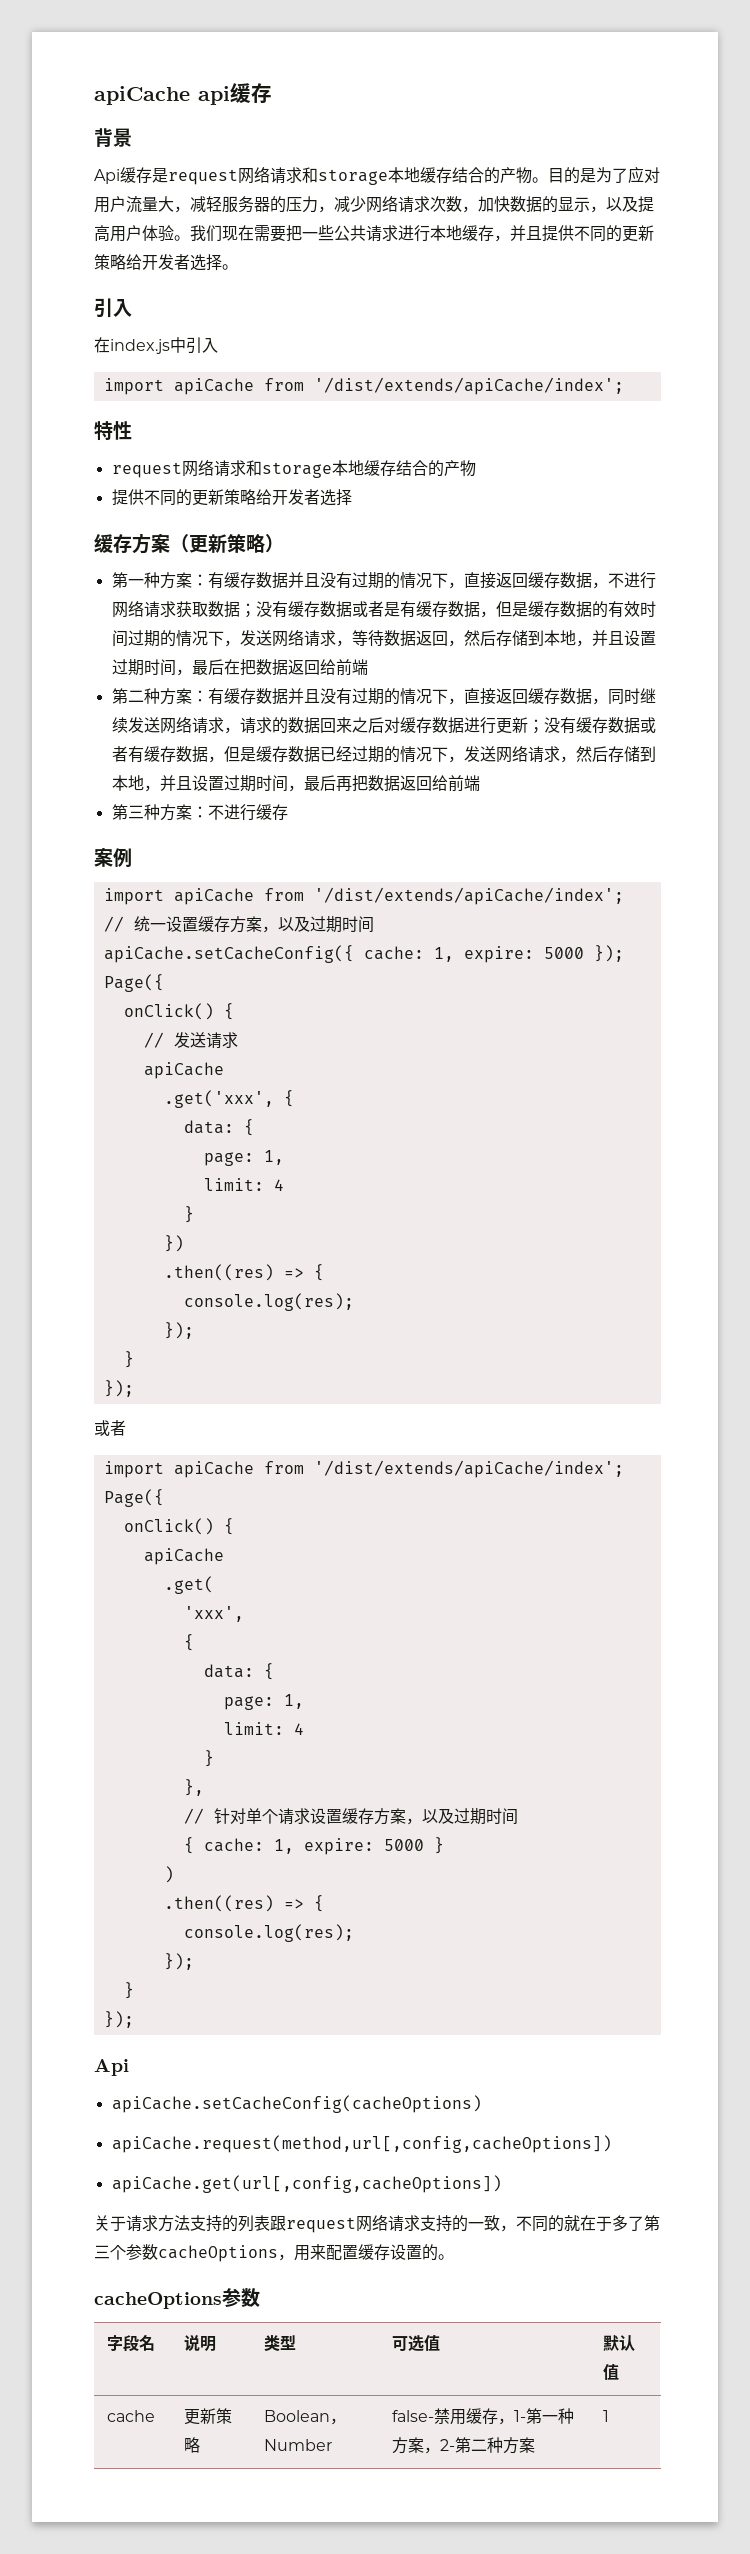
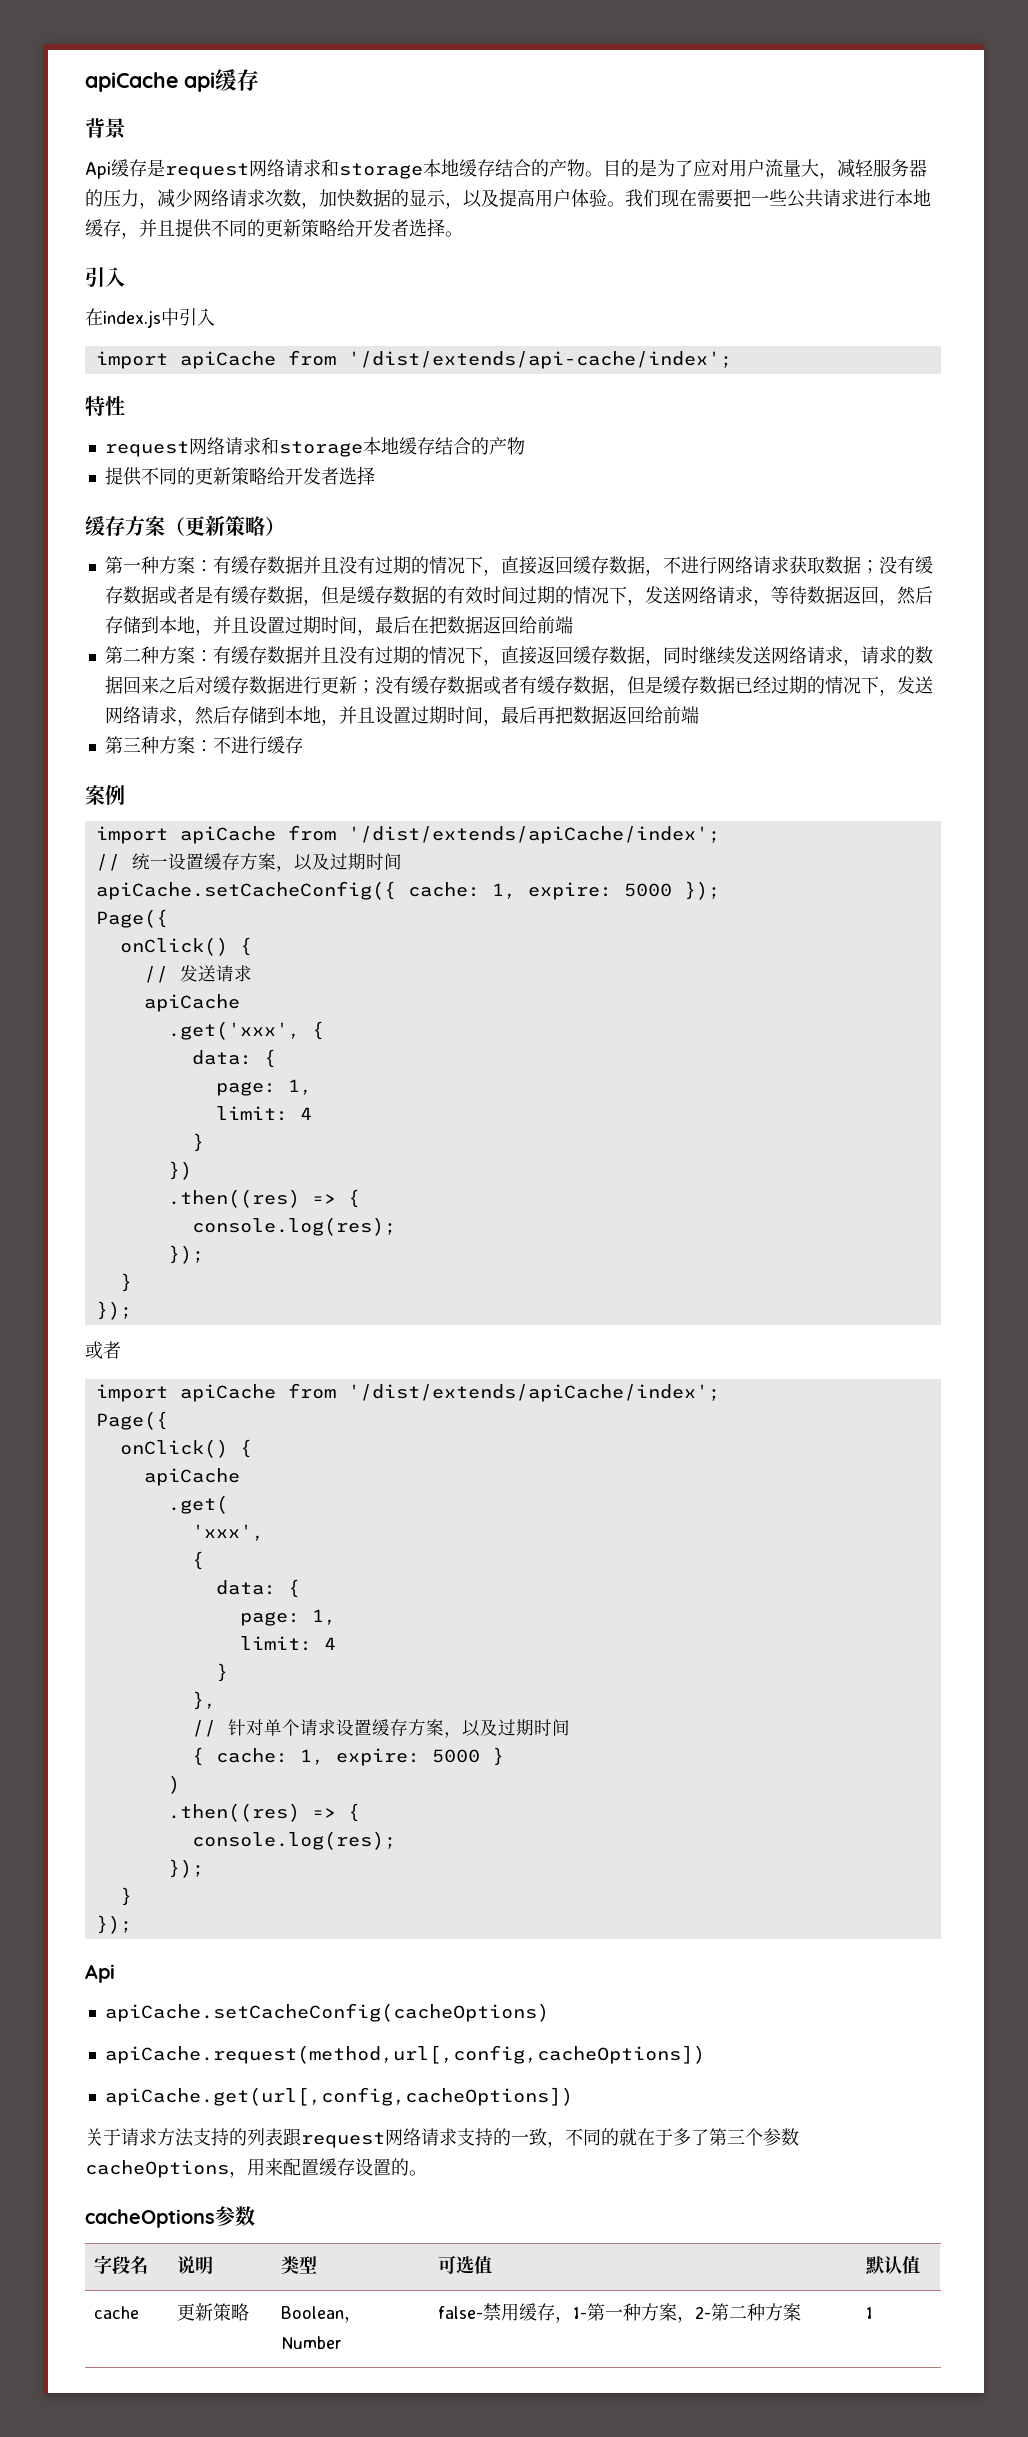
[313,377,624,395] '/dist/extends/apiCache/index'; -> [347,351,732,369] '/dist/extends/api-cache/index';

